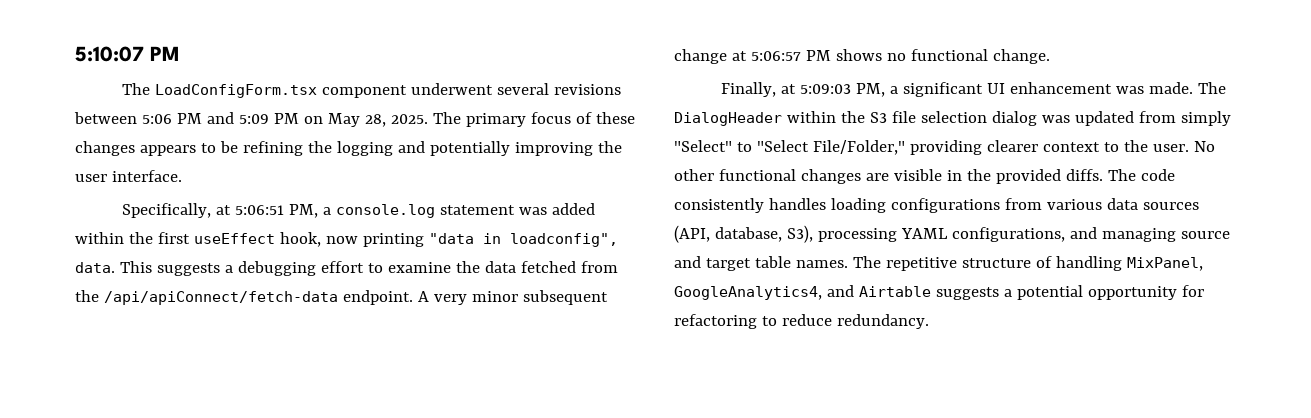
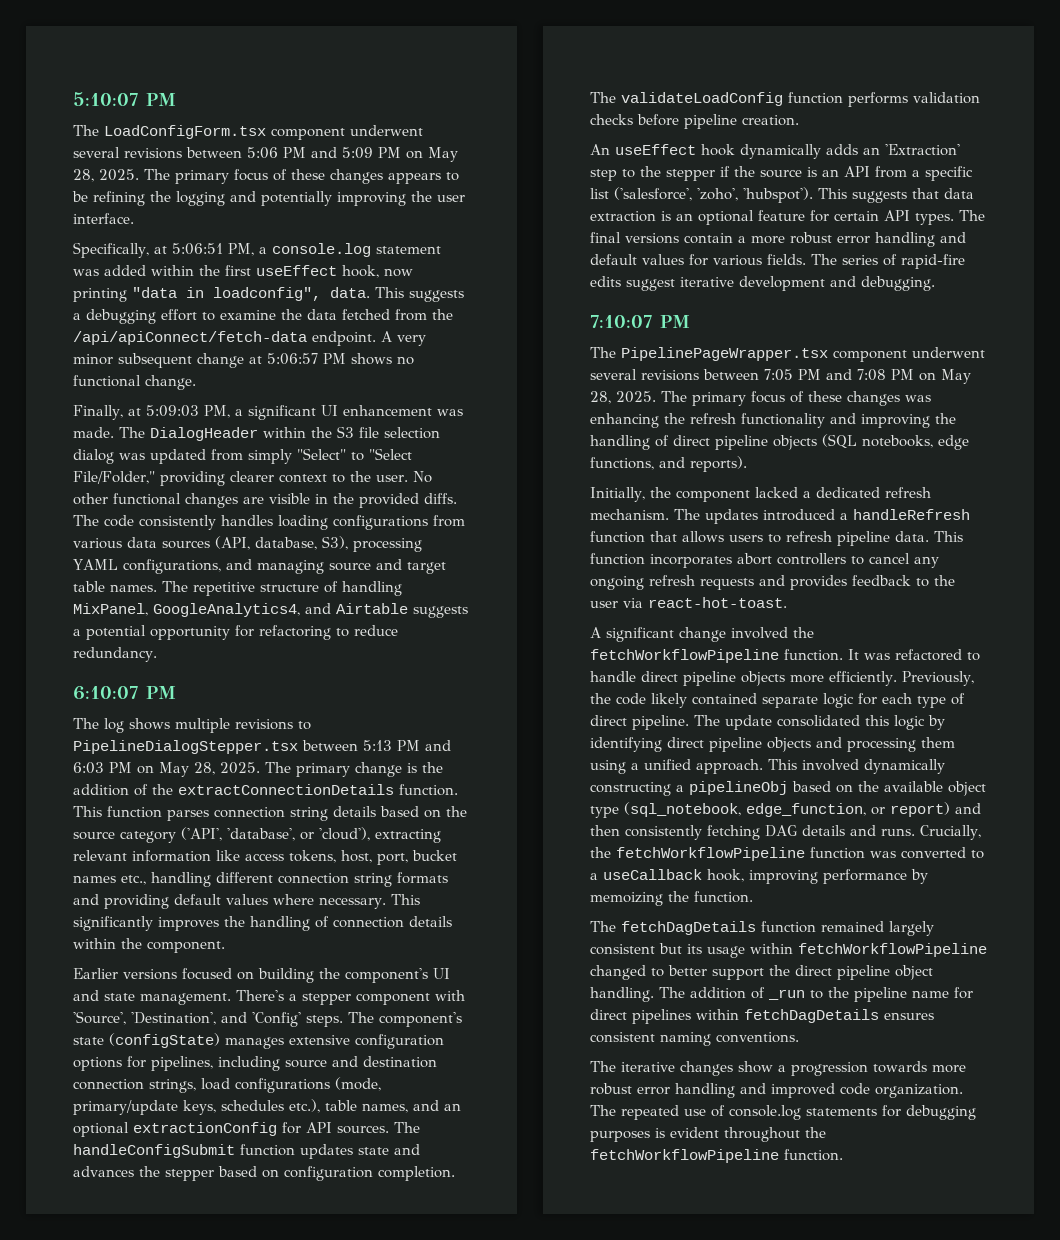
(929, 321) none -> [73,686,176,700] [73,718,311,733] [73,740,451,754] [73,762,443,777] [73,784,458,796] [73,806,467,821] [73,827,441,843] [73,850,457,865] [73,872,448,887] [73,894,420,909] [73,916,452,931] [73,938,225,953] [73,968,450,983] [73,990,465,1005] [73,1011,462,1027] [73,1033,444,1049] [73,1056,437,1071] [73,1077,381,1093] [73,1099,461,1115] [73,1122,420,1137] [73,1144,420,1159] [73,1166,455,1181] [590,92,980,107] [590,114,799,129] [590,144,960,159] [590,166,973,181] [590,187,974,203] [590,210,985,225] [590,232,966,247] [590,254,965,269] [590,276,935,291] [590,315,690,328] [590,347,985,362] [590,369,971,384] [590,391,931,406] [590,413,956,428] [590,434,969,450] [590,456,747,472] [590,487,931,502] [590,509,970,524] [590,531,963,546] [590,553,939,568] [590,575,955,590] [590,597,787,608] [590,627,814,642] [590,649,980,663] [590,671,974,686] [590,693,965,708] [590,715,945,730] [590,737,955,752] [590,759,945,774] [590,781,986,796] [590,802,981,818] [590,825,981,840] [590,847,984,861] [590,869,928,884] [590,891,753,906] [590,921,934,936] [590,943,987,958] [590,965,933,980] [590,987,973,1002] [590,1009,934,1024] [590,1032,799,1046] [590,1061,966,1076] [590,1083,963,1098] [590,1105,976,1120] [590,1127,826,1142] [590,1149,843,1163] // 6:10:07 PM // The log shows multiple revisions to PipelineDialogStepper.tsx between 5:13 PM and 6:03 PM on May 28, 2025. The primary change is the addition of the extractConnectionDetails function. This function parses connection string details based on the source category ('API', 'database', or 'cloud'), extracting relevant information like access tokens, host, port, bucket names etc., handling different connection string formats and providing default values where necessary. This significantly improves the handling of connection details within the component. // Earlier versions focused on building the component's UI and state management. There's a stepper component with 'Source', 'Destination', and 'Config' steps. The component's state (configState) manages extensive configuration options for pipelines, including source and destination connection strings, load configurations (mode, primary/update keys, schedules etc.), table names, and an optional extractionConfig for API sources. The handleConfigSubmit function updates state and advances the stepper based on configuration completion. The validateLoadConfig function performs validation checks before pipeline creation. // An useEffect hook dynamically adds an 'Extraction' step to the stepper if the source is an API from a specific list ('salesforce', 'zoho', 'hubspot'). This suggests that data extraction is an optional feature for certain API types. The final versions contain a more robust error handling and default values for various fields. The series of rapid-fire edits suggest iterative development and debugging. // 7:10:07 PM // The PipelinePageWrapper.tsx component underwent several revisions between 7:05 PM and 7:08 PM on May 28, 2025. The primary focus of these changes was enhancing the refresh functionality and improving the handling of direct pipeline objects (SQL notebooks, edge functions, and reports). // Initially, the component lacked a dedicated refresh mechanism. The updates introduced a handleRefresh function that allows users to refresh pipeline data. This function incorporates abort controllers to cancel any ongoing refresh requests and provides feedback to the user via react-hot-toast. // A significant change involved the fetchWorkflowPipeline function. It was refactored to handle direct pipeline objects more efficiently. Previously, the code likely contained separate logic for each type of direct pipeline. The update consolidated this logic by identifying direct pipeline objects and processing them using a unified approach. This involved dynamically constructing a pipelineObj based on the available object type (sql_notebook, edge_function, or report) and then consistently fetching DAG details and runs. Crucially, the fetchWorkflowPipeline function was converted to a useCallback hook, improving performance by memoizing the function. // The fetchDagDetails function remained largely consistent but its usage within fetchWorkflowPipeline changed to better support the direct pipeline object handling. The addition of _run to the pipeline name for direct pipelines within fetchDagDetails ensures consistent naming conventions. // The iterative changes show a progression towards more robust error handling and improved code organization. The repeated use of console.log statements for debugging purposes is evident throughout the fetchWorkflowPipeline function.

